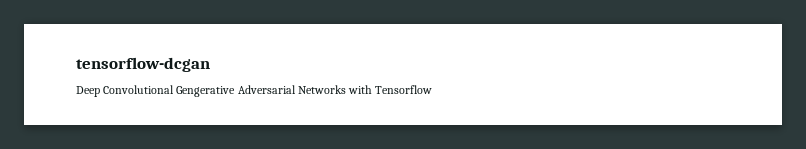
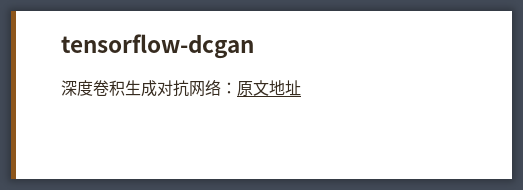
[76,85,433,97] Deep Convolutional Gengerative Adversarial Networks with Tensorflow -> [61,79,301,97] 深度卷积生成对抗网络：原文地址

